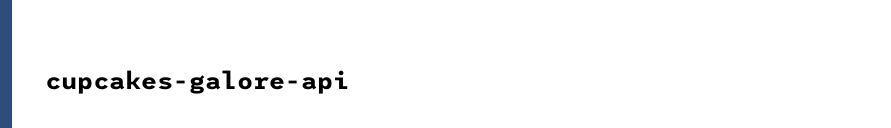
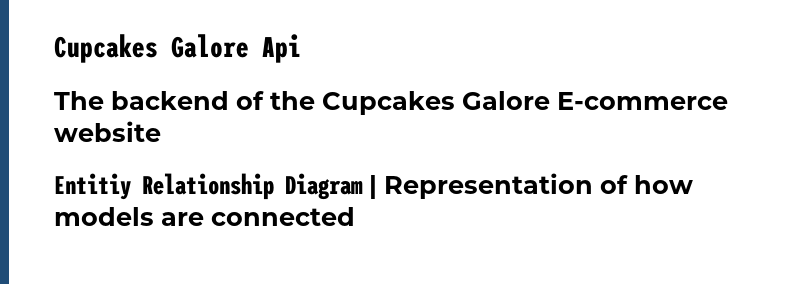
[45,70,349,94] cupcakes-galore-api -> [54,34,301,63] [54,91,728,115] [54,121,161,142] [54,173,693,200] [54,207,355,226] Cupcakes Galore Api // The backend of the Cupcakes Galore E-commerce website // Entitiy Relationship Diagram | Representation of how models are connected

